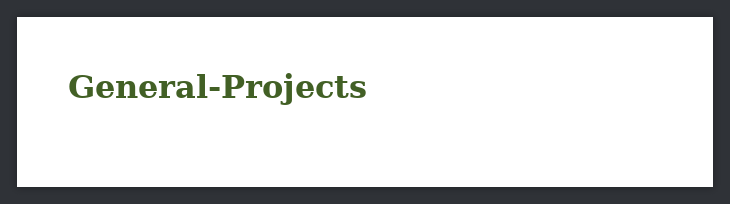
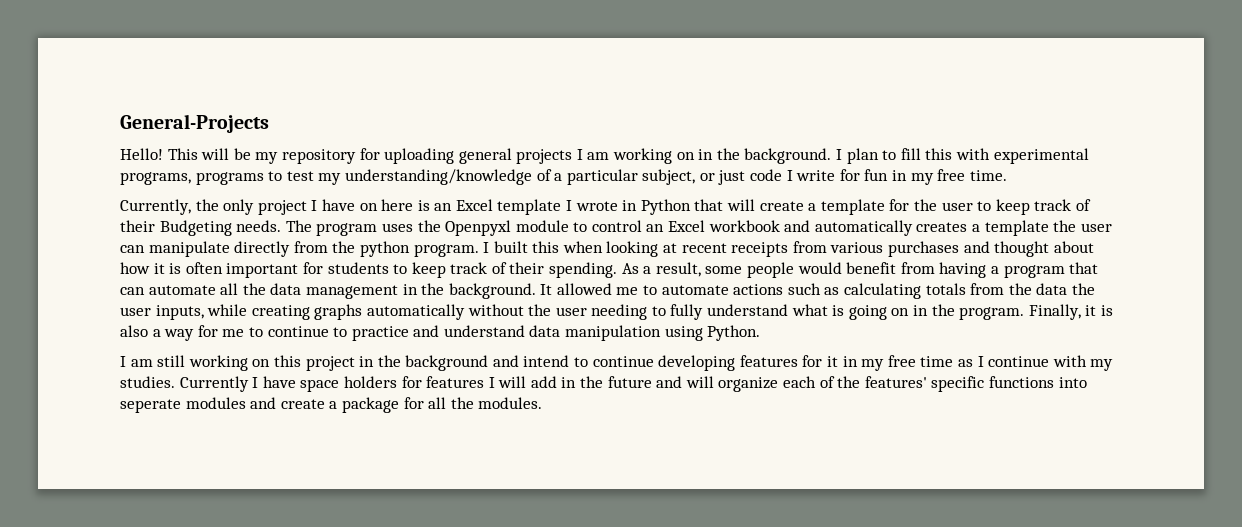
(367, 89) none -> [120,148,1089,164] [120,169,1007,185] [120,199,1091,215] [120,220,1112,236] [120,241,1094,257] [120,262,1099,278] [120,283,1095,299] [120,304,1113,320] [120,325,761,341] [120,355,1114,371] [120,376,1087,392] [120,397,543,413] // Hello! This will be my repository for uploading general projects I am working on in the background. I plan to fill this with experimental programs, programs to test my understanding/knowledge of a particular subject, or just code I write for fun in my free time. // Currently, the only project I have on here is an Excel template I wrote in Python that will create a template for the user to keep track of their Budgeting needs. The program uses the Openpyxl module to control an Excel workbook and automatically creates a template the user can manipulate directly from the python program. I built this when looking at recent receipts from various purchases and thought about how it is often important for students to keep track of their spending. As a result, some people would benefit from having a program that can automate all the data management in the background. It allowed me to automate actions such as calculating totals from the data the user inputs, while creating graphs automatically without the user needing to fully understand what is going on in the program. Finally, it is also a way for me to continue to practice and understand data manipulation using Python. // I am still working on this project in the background and intend to continue developing features for it in my free time as I continue with my studies. Currently I have space holders for features I will add in the future and will organize each of the features' specific functions into seperate modules and create a package for all the modules.

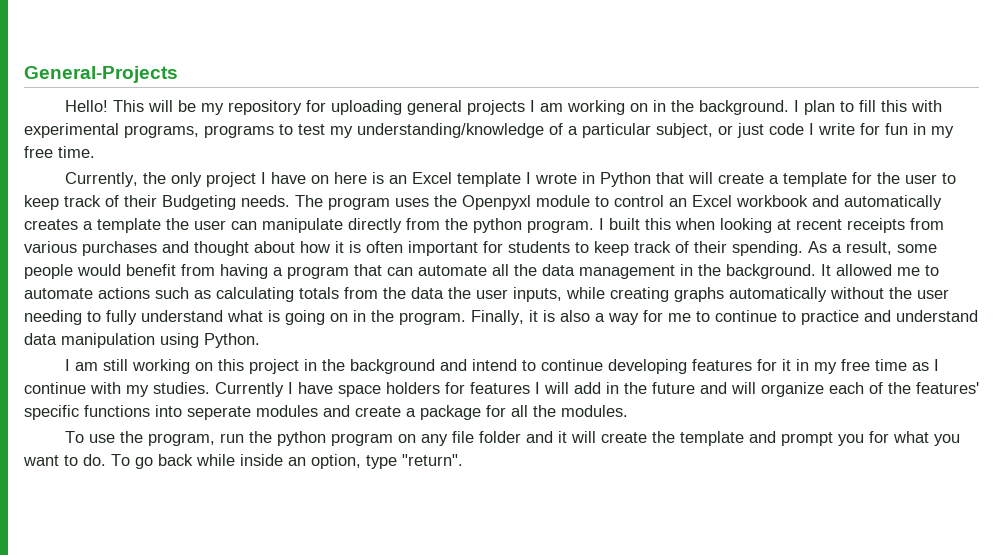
(543, 403) none -> [64,431,960,446] [23,454,463,469] // To use the program, run the python program on any file folder and it will create the template and prompt you for what you want to do. To go back while inside an option, type "return".

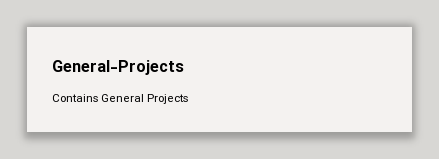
[64,100,942,115] [24,123,954,138] [24,146,95,158] [64,172,956,187] [24,195,942,210] [24,218,944,233] [24,241,937,256] [24,264,939,279] [24,287,949,302] [24,310,978,325] [24,333,260,348] [64,359,939,374] [24,382,979,397] [24,405,628,420] [64,431,960,446] [23,454,463,469] Hello! This will be my repository for uploading general projects I am working on in the background. I plan to fill this with experimental programs, programs to test my understanding/knowledge of a particular subject, or just code I write for fun in my free time. // Currently, the only project I have on here is an Excel template I wrote in Python that will create a template for the user to keep track of their Budgeting needs. The program uses the Openpyxl module to control an Excel workbook and automatically creates a template the user can manipulate directly from the python program. I built this when looking at recent receipts from various purchases and thought about how it is often important for students to keep track of their spending. As a result, some people would benefit from having a program that can automate all the data management in the background. It allowed me to automate actions such as calculating totals from the data the user inputs, while creating graphs automatically without the user needing to fully understand what is going on in the program. Finally, it is also a way for me to continue to practice and understand data manipulation using Python. // I am still working on this project in the background and intend to continue developing features for it in my free time as I continue with my studies. Currently I have space holders for features I will add in the future and will organize each of the features' specific functions into seperate modules and create a package for all the modules. // To use the program, run the python program on any file folder and it will create the template and prompt you for what you want to do. To go back while inside an option, type "return". -> [52,94,189,104] Contains General Projects

